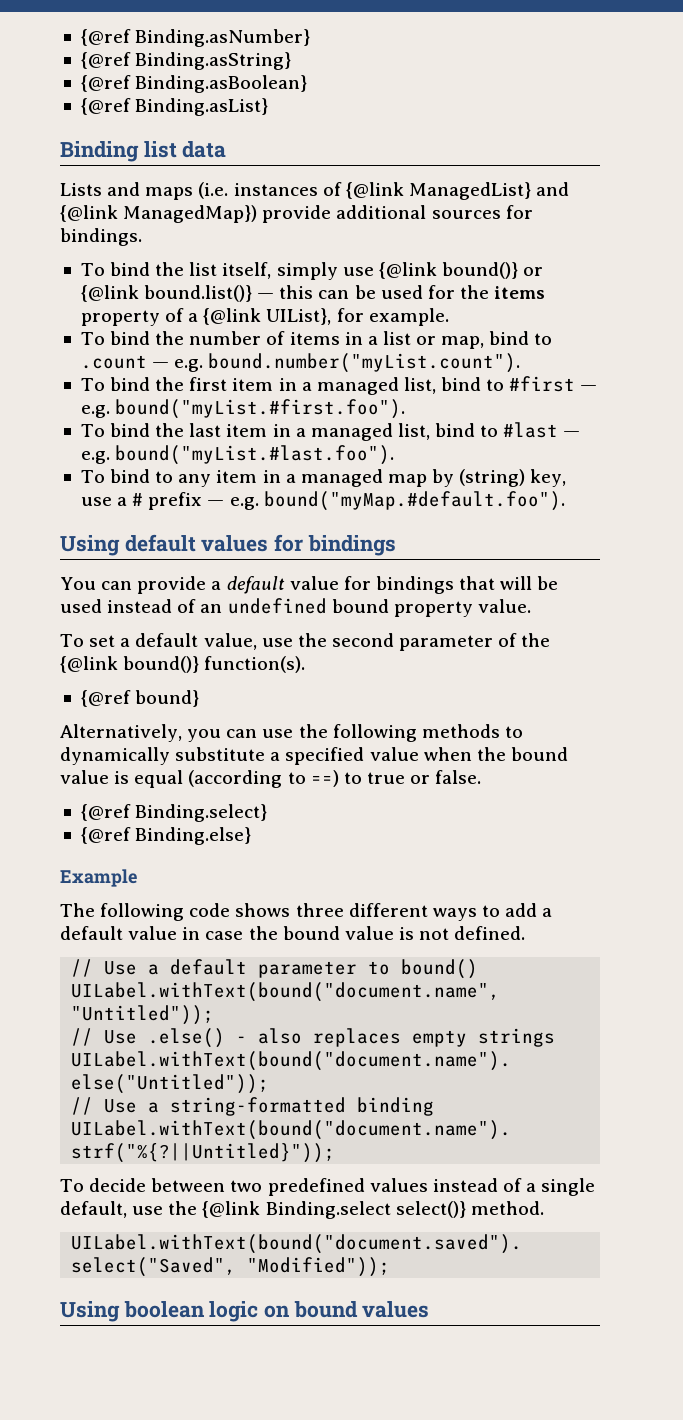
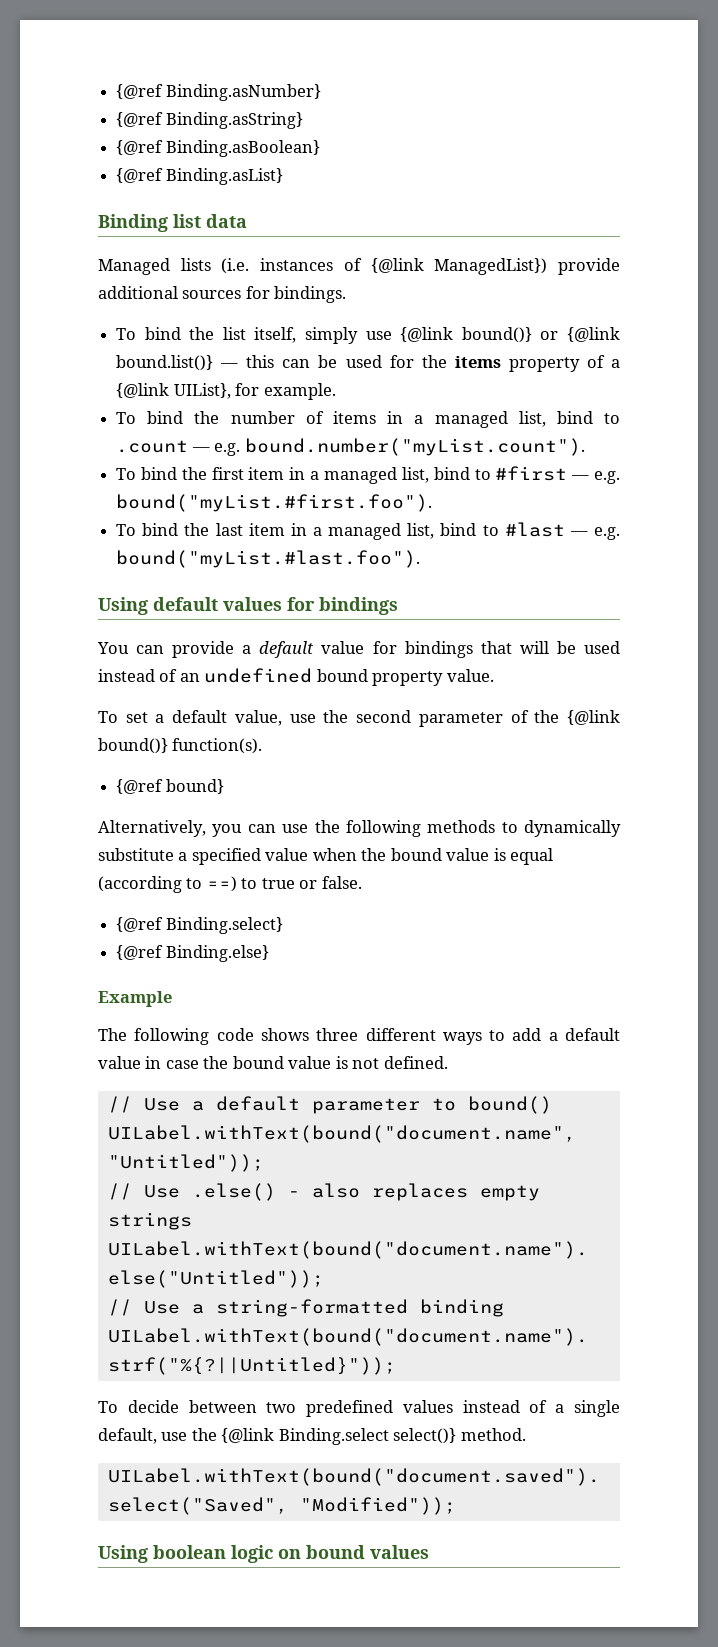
[60,182,194,200] Lists and maps -> [98,258,211,275] Managed lists
[408,182,570,200] [60,205,258,223] ManagedList} and {@link ManagedMap}) -> [434,258,548,275] ManagedList})
[382,331,485,349] list or map, -> [434,411,546,428] managed list,
[80,469,567,487] [80,491,565,511] // To bind to any item in a managed map by (string) key, use a # prefix — e.g. bound("myMap.#default.foo"). -> (421, 559) none

